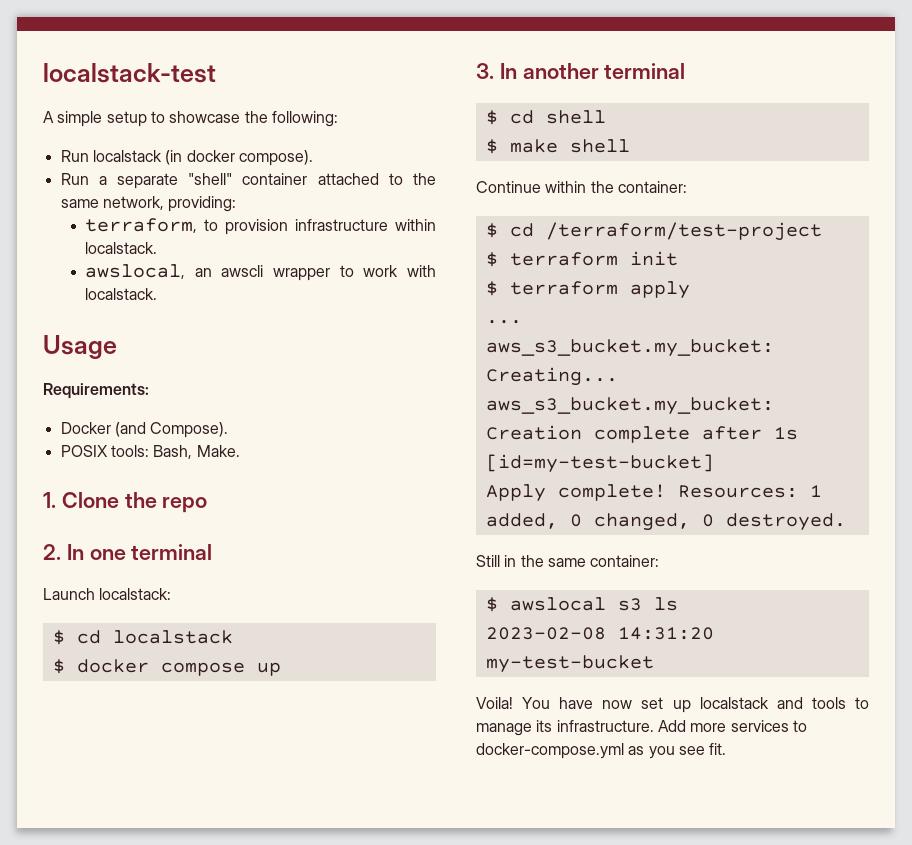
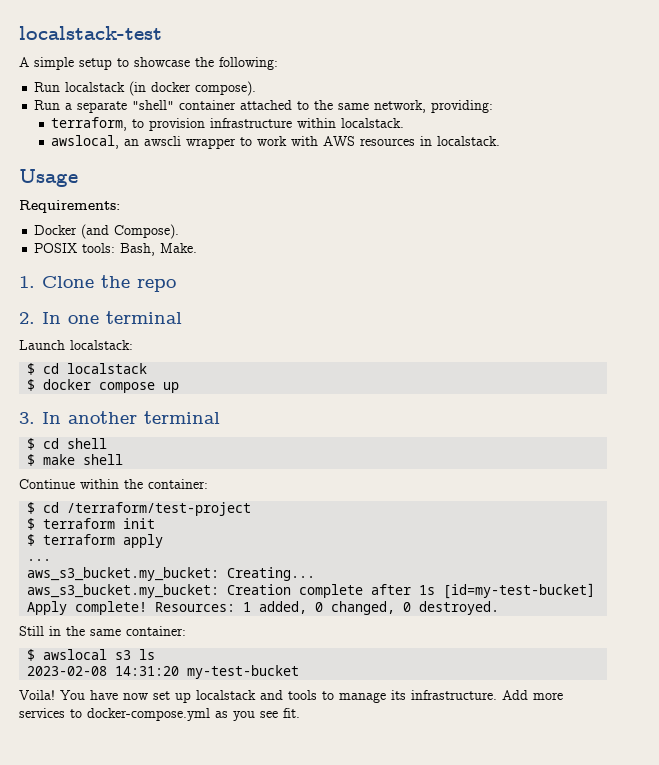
(436, 271) none -> [323,136,433,146] AWS resources in

